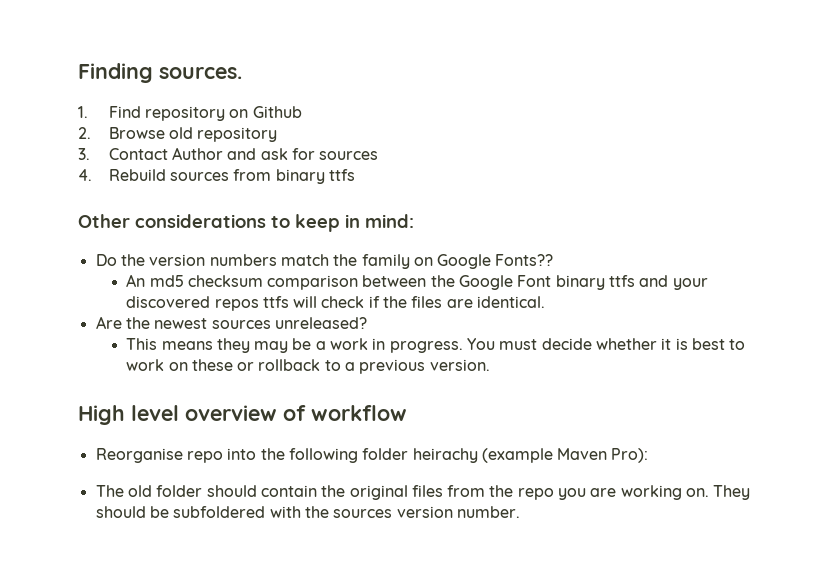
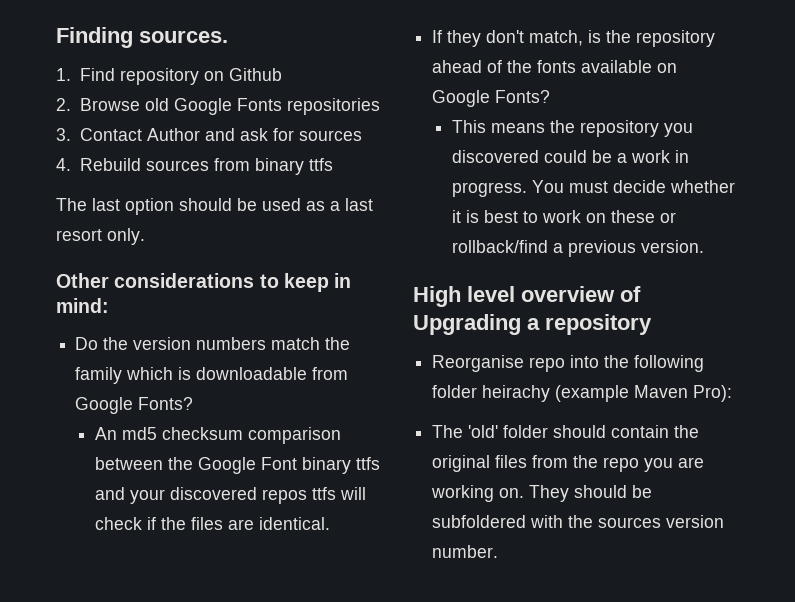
[197,127,278,142] repository -> [173,98,380,115] Google Fonts repositories
(355, 175) none -> [56,198,373,215] [56,228,145,245] // The last option should be used as a last resort only.
[413,254,554,269] on Google Fonts?? -> [126,367,349,380] [75,397,194,414] which is downloadable from Google Fonts?
[95,316,367,329] [126,338,289,353] Are the newest sources unreleased? // This means they may -> [432,30,716,47] [432,60,678,73] [432,90,551,107] [452,120,694,137] [452,150,588,163] If they don't match, is the repository ahead of the fonts available on Google Fonts? // This means the repository you discovered could
[258,359,341,371] rollback to -> [452,240,549,253] rollback/find
[311,405,407,421] workflow -> [413,314,652,335] Upgrading a repository
[127,485,152,497] old -> [468,425,499,438] 'old'

